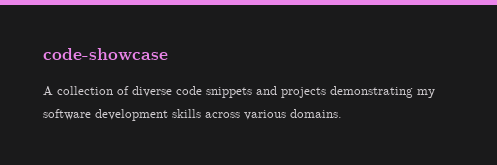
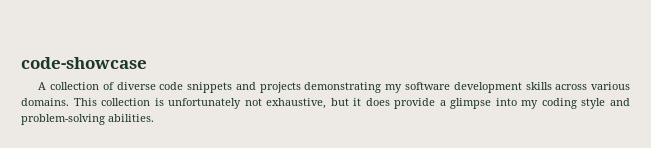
(342, 113) none -> [73,98,630,109] [21,114,154,125] This collection is unfortunately not exhaustive, but it does provide a glimpse into my coding style and problem-solving abilities.

